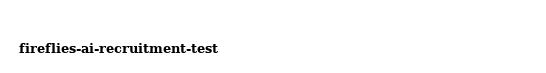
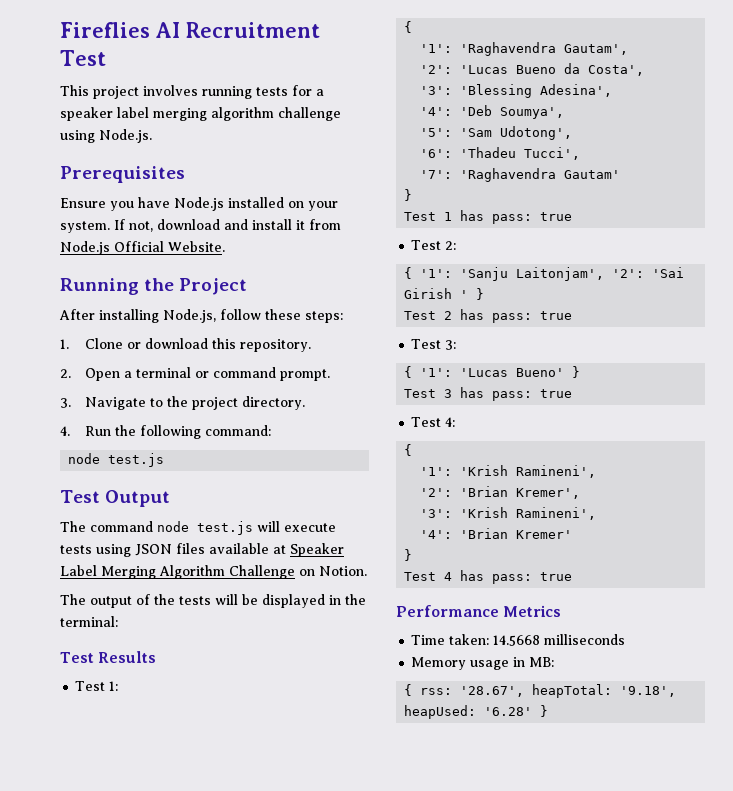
[19,43,218,53] fireflies-ai-recruitment-test -> [60,22,320,38] [60,50,106,66] [60,85,324,99] [60,107,341,121] [60,129,152,143] [60,166,185,183] [60,197,338,211] [60,219,341,233] [60,241,225,255] [60,278,248,295] [59,309,343,323] [60,338,311,352] [60,367,330,381] [60,396,305,410] [60,425,271,439] [68,453,165,467] [60,490,171,507] [60,521,336,535] [60,543,344,557] [60,565,367,579] [60,594,366,608] [60,616,118,627] [60,651,157,663] [75,681,119,691] [404,21,413,33] [420,42,629,56] [420,63,645,76] [420,84,613,98] [420,105,565,119] [420,126,573,140] [420,147,581,160] [420,168,621,182] [404,189,413,201] [404,210,573,224] [411,240,457,250] [404,267,685,281] [404,288,485,300] [404,309,573,323] [411,339,457,350] [404,366,581,378] [404,387,573,401] [411,417,456,427] [404,444,413,456] [420,465,597,478] [420,486,581,499] [420,507,597,520] [420,528,573,539] [404,549,413,561] [404,570,573,584] [396,605,562,617] [411,634,626,646] [411,657,555,670] [404,684,677,698] [404,705,549,719] Fireflies AI Recruitment Test // This project involves running tests for a speaker label merging algorithm challenge using Node.js. // Prerequisites // Ensure you have Node.js installed on your system. If not, download and install it from Node.js Official Website. // Running the Project // After installing Node.js, follow these steps: // 1. Clone or download this repository. // 2. Open a terminal or command prompt. // 3. Navigate to the project directory. // 4. Run the following command: // node test.js // Test Output // The command node test.js will execute tests using JSON files available at Speaker Label Merging Algorithm Challenge on Notion. // The output of the tests will be displayed in the terminal: // Test Results // Test 1: // { // '1': 'Raghavendra Gautam', // '2': 'Lucas Bueno da Costa', // '3': 'Blessing Adesina', // '4': 'Deb Soumya', // '5': 'Sam Udotong', // '6': 'Thadeu Tucci', // '7': 'Raghavendra Gautam' // } // Test 1 has pass: true // Test 2: // { '1': 'Sanju Laitonjam', '2': 'Sai Girish ' } // Test 2 has pass: true // Test 3: // { '1': 'Lucas Bueno' } // Test 3 has pass: true // Test 4: // { // '1': 'Krish Ramineni', // '2': 'Brian Kremer', // '3': 'Krish Ramineni', // '4': 'Brian Kremer' // } // Test 4 has pass: true // Performance Metrics // Time taken: 14.5668 milliseconds // Memory usage in MB: // { rss: '28.67', heapTotal: '9.18', heapUsed: '6.28' }

